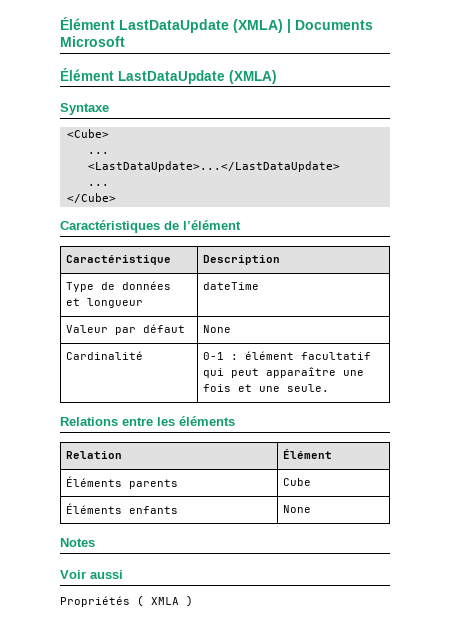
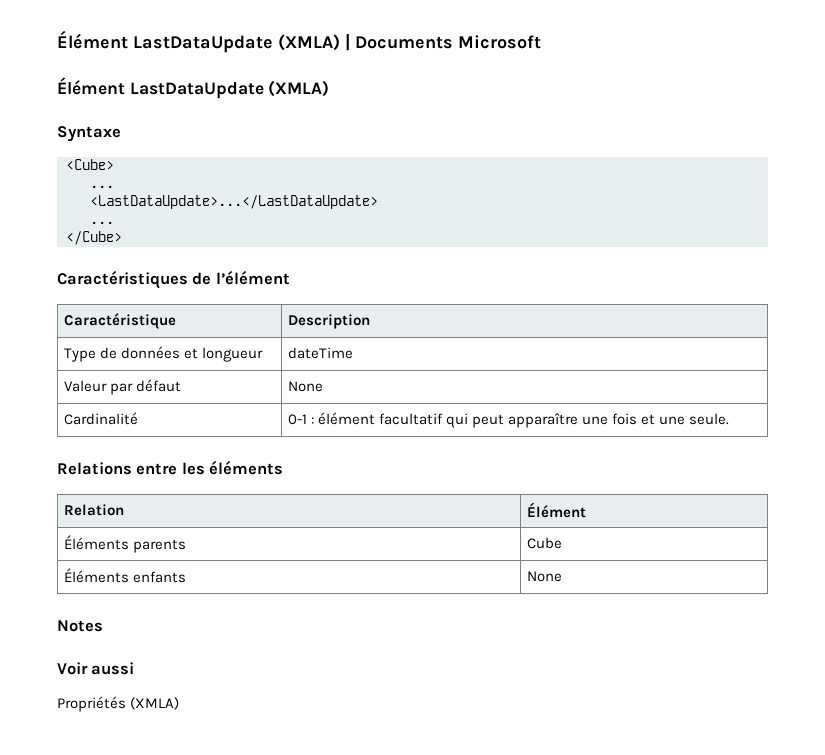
[137,595,193,607] ( XMLA ) -> [130,697,180,710] (XMLA)

